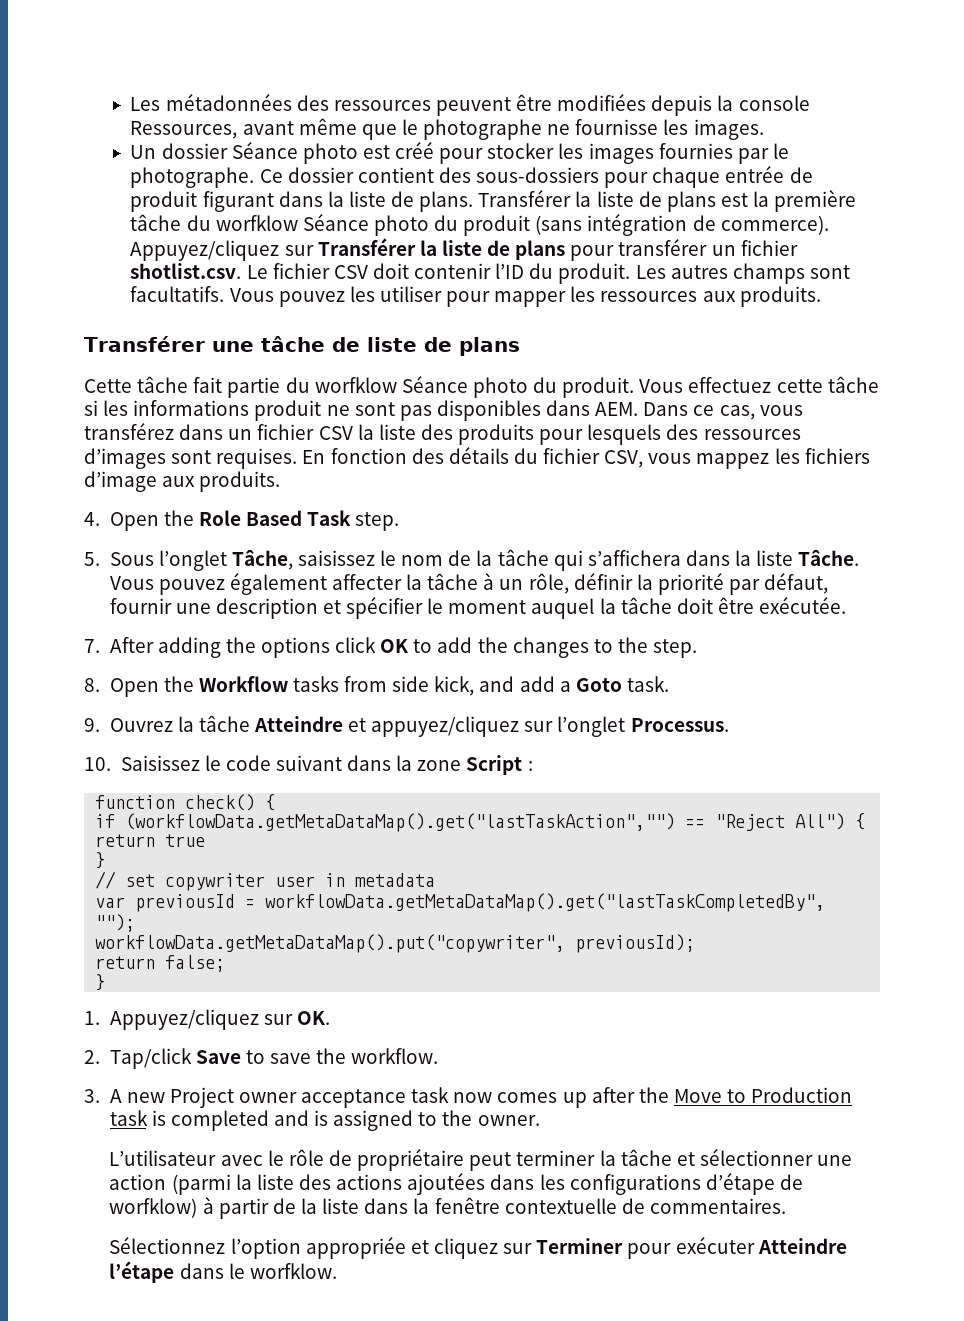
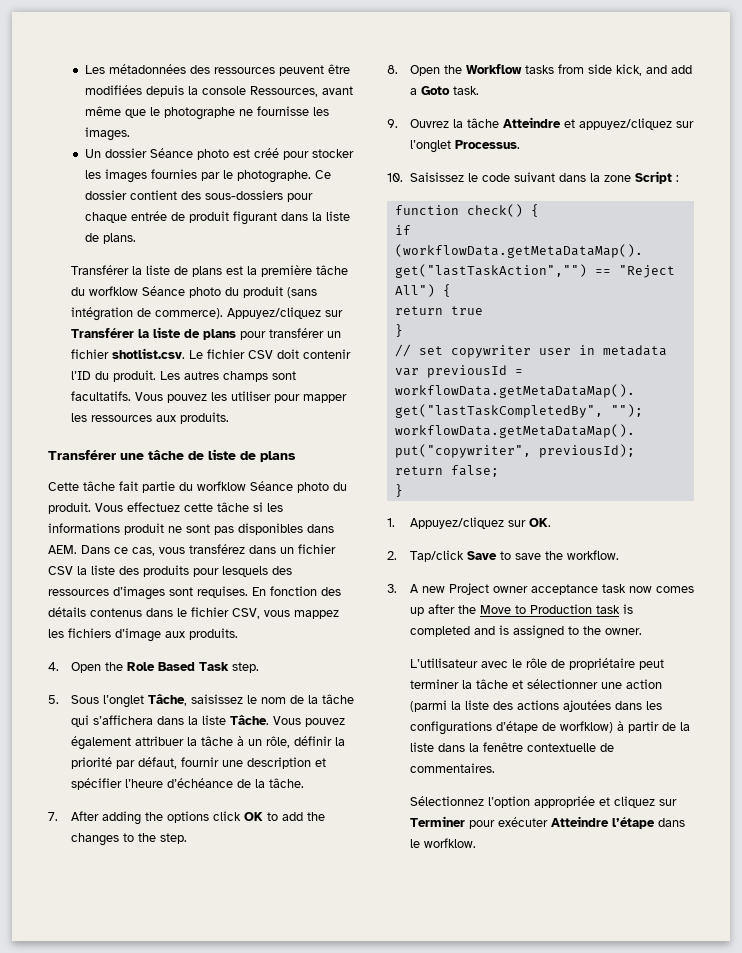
(474, 201) none -> (137, 238) //
[513,448,538,464] du -> [90,608,187,617] contenus dans le
[331,574,402,590] affecter -> [134,736,184,746] attribuer
[427,597,847,619] le moment auquel la tâche doit être exécutée. -> [124,778,304,788] l’heure d’échéance de la tâche.

